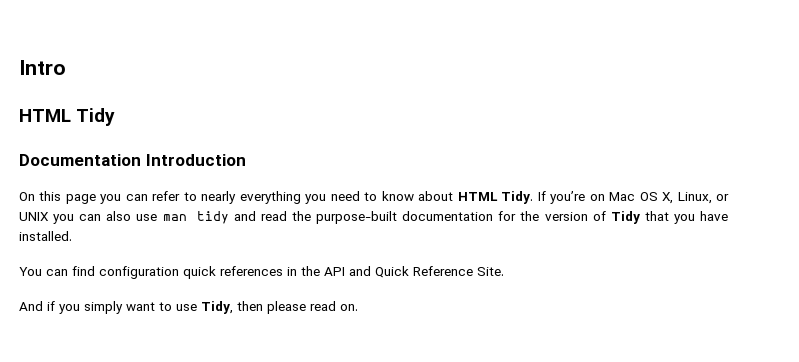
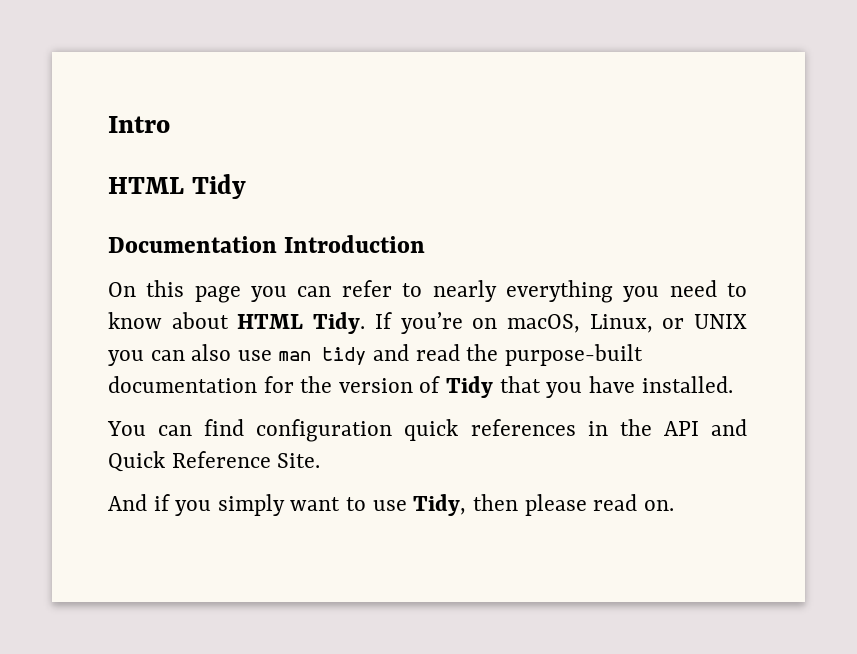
[609,192,674,204] Mac OS X, -> [506,314,580,333] macOS,

